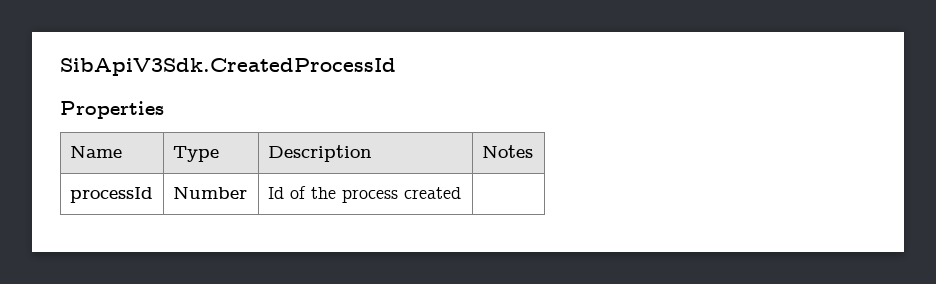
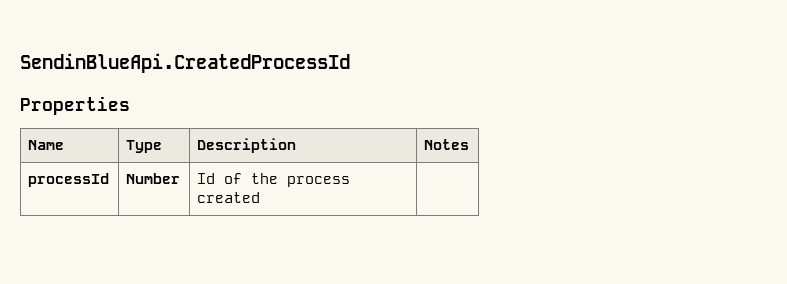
[60,58,396,76] SibApiV3Sdk.CreatedProcessId -> [20,53,350,73] SendinBlueApi.CreatedProcessId

